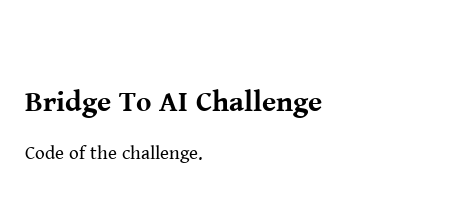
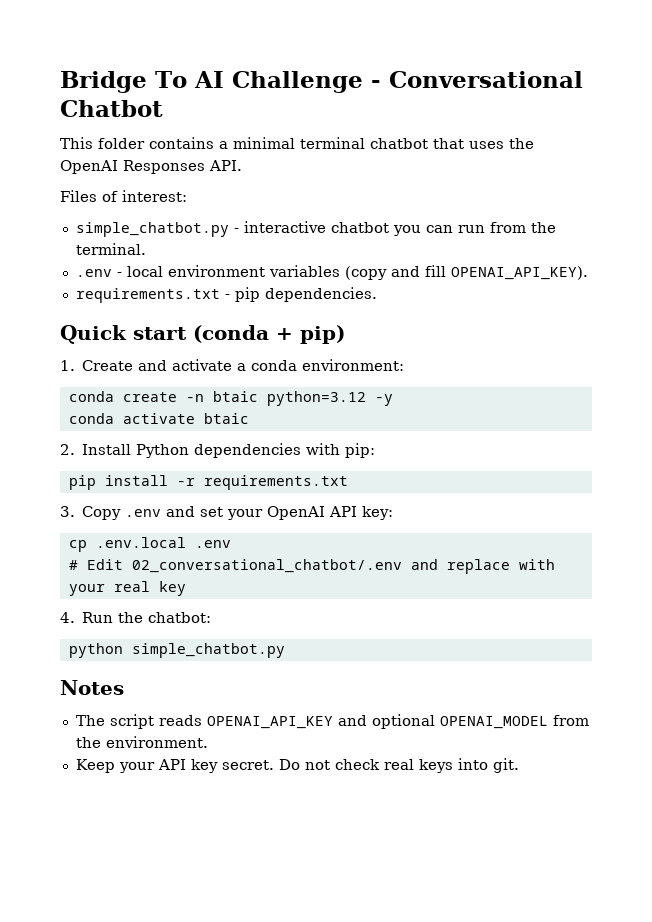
[25,145,203,163] // Code of the challenge. -> [370,71,583,88] [60,100,163,117] [60,137,534,149] [60,160,242,174] [60,190,187,202] [75,221,556,237] [75,243,146,255] [75,265,588,280] [75,287,377,303] [60,325,345,344] [60,359,405,371] [68,391,393,406] [68,413,249,424] [60,443,376,458] [68,475,348,490] [60,506,394,520] [68,537,231,552] [68,559,555,574] [68,581,186,596] [60,612,212,623] [68,643,285,658] [60,680,124,695] [75,714,589,729] [75,736,208,748] [75,758,519,773] - Conversational Chatbot // This folder contains a minimal terminal chatbot that uses the OpenAI Responses API. // Files of interest: // simple_chatbot.py - interactive chatbot you can run from the terminal. // .env - local environment variables (copy and fill OPENAI_API_KEY). // requirements.txt - pip dependencies. // Quick start (conda + pip) // 1. Create and activate a conda environment: // conda create -n btaic python=3.12 -y // conda activate btaic // 2. Install Python dependencies with pip: // pip install -r requirements.txt // 3. Copy .env and set your OpenAI API key: // cp .env.local .env // # Edit 02_conversational_chatbot/.env and replace with your real key // 4. Run the chatbot: // python simple_chatbot.py // Notes // The script reads OPENAI_API_KEY and optional OPENAI_MODEL from the environment. // Keep your API key secret. Do not check real keys into git.

